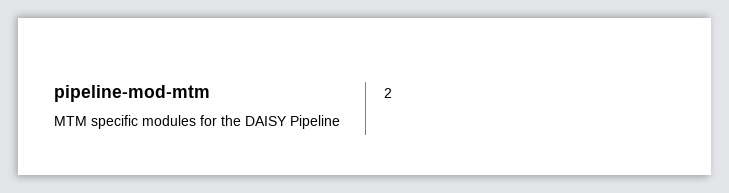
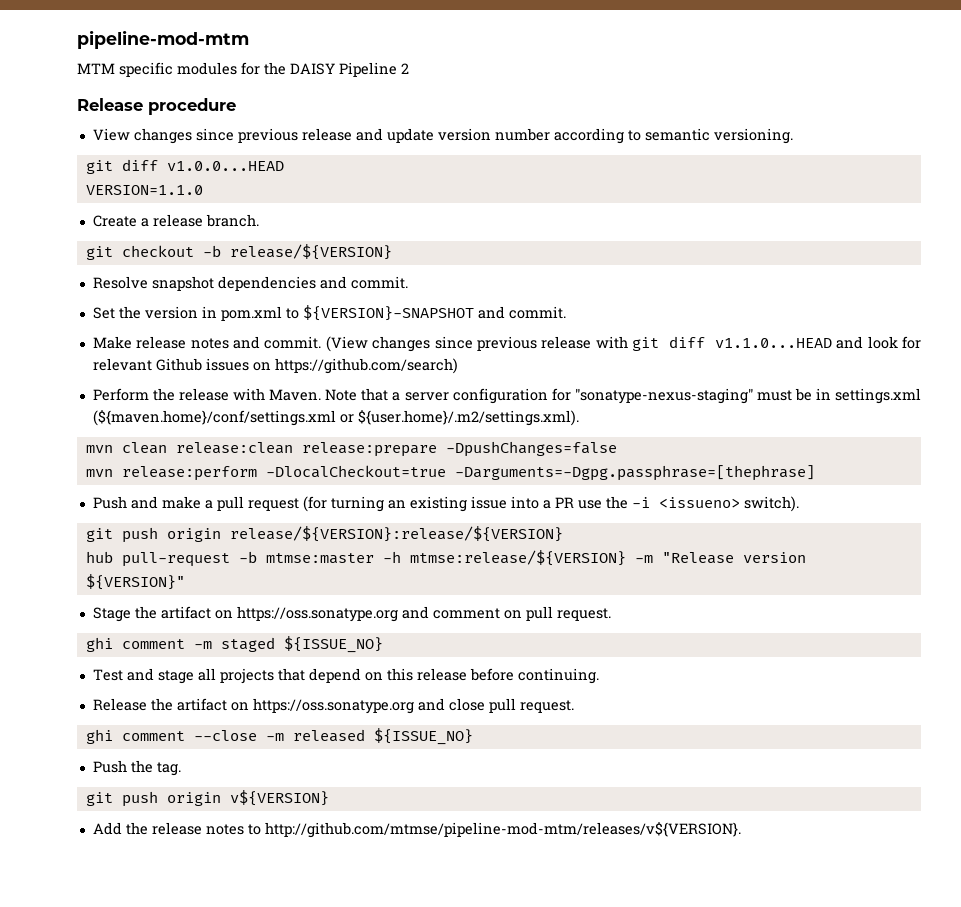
(392, 93) none -> [77,98,236,115] [92,128,793,144] [85,159,284,174] [85,185,203,195] [92,214,259,227] [85,244,392,260] [92,276,408,291] [92,305,566,321] [92,336,922,352] [92,358,458,374] [92,388,922,404] [92,410,579,426] [85,441,617,457] [85,465,815,481] [92,496,799,512] [85,526,563,543] [85,550,806,567] [85,574,185,590] [92,606,611,622] [85,636,383,653] [92,668,599,684] [92,698,574,714] [85,728,473,745] [92,760,181,776] [85,790,329,807] [92,822,741,838] // Release procedure // View changes since previous release and update version number according to semantic versioning. // git diff v1.0.0...HEAD // VERSION=1.1.0 // Create a release branch. // git checkout -b release/${VERSION} // Resolve snapshot dependencies and commit. // Set the version in pom.xml to ${VERSION}-SNAPSHOT and commit. // Make release notes and commit. (View changes since previous release with git diff v1.1.0...HEAD and look for relevant Github issues on https://github.com/search) // Perform the release with Maven. Note that a server configuration for "sonatype-nexus-staging" must be in settings.xml (${maven.home}/conf/settings.xml or ${user.home}/.m2/settings.xml). // mvn clean release:clean release:prepare -DpushChanges=false // mvn release:perform -DlocalCheckout=true -Darguments=-Dgpg.passphrase=[thephrase] // Push and make a pull request (for turning an existing issue into a PR use the -i <issueno> switch). // git push origin release/${VERSION}:release/${VERSION} // hub pull-request -b mtmse:master -h mtmse:release/${VERSION} -m "Release version ${VERSION}" // Stage the artifact on https://oss.sonatype.org and comment on pull request. // ghi comment -m staged ${ISSUE_NO} // Test and stage all projects that depend on this release before continuing. // Release the artifact on https://oss.sonatype.org and close pull request. // ghi comment --close -m released ${ISSUE_NO} // Push the tag. // git push origin v${VERSION} // Add the release notes to http://github.com/mtmse/pipeline-mod-mtm/releases/v${VERSION}.

